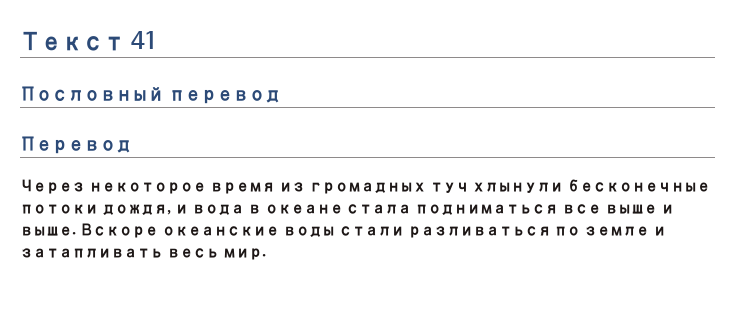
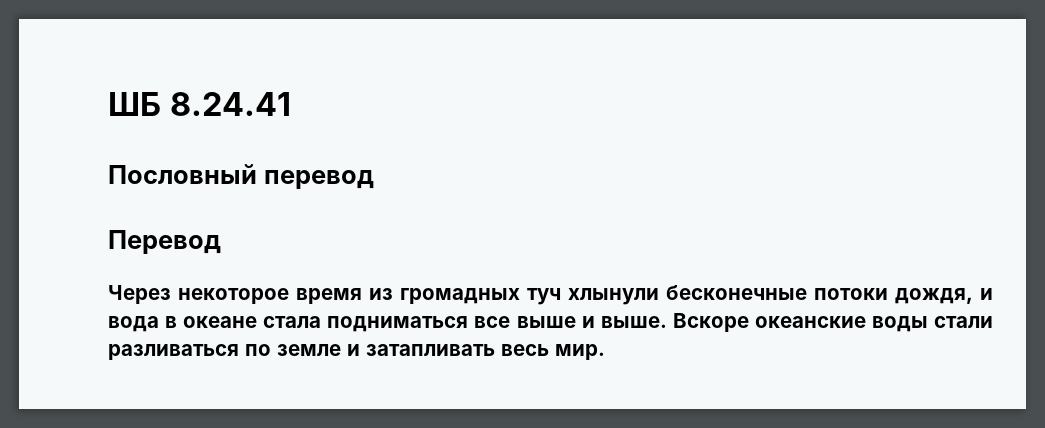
[20,31,158,51] Текст 41 -> [108,92,291,116] ШБ 8.24.41

